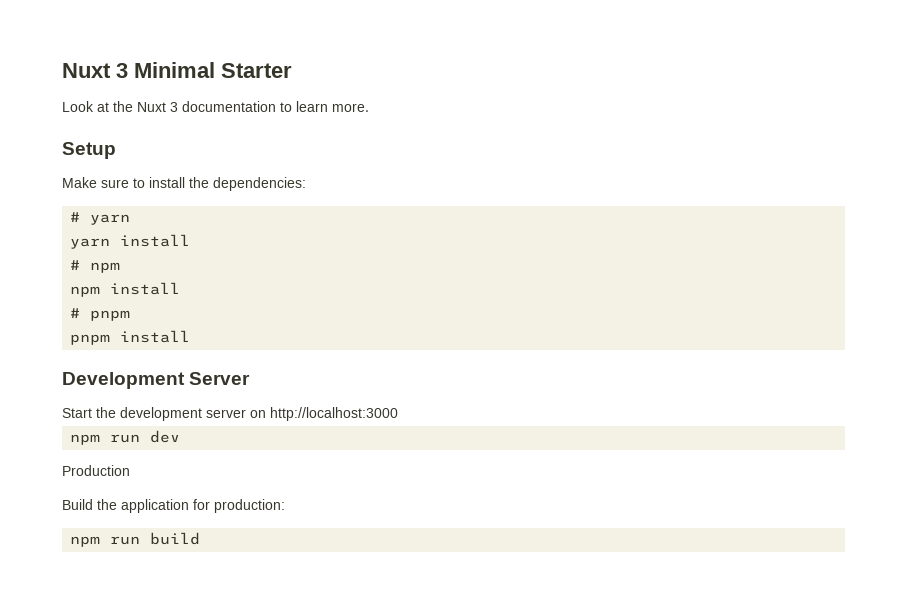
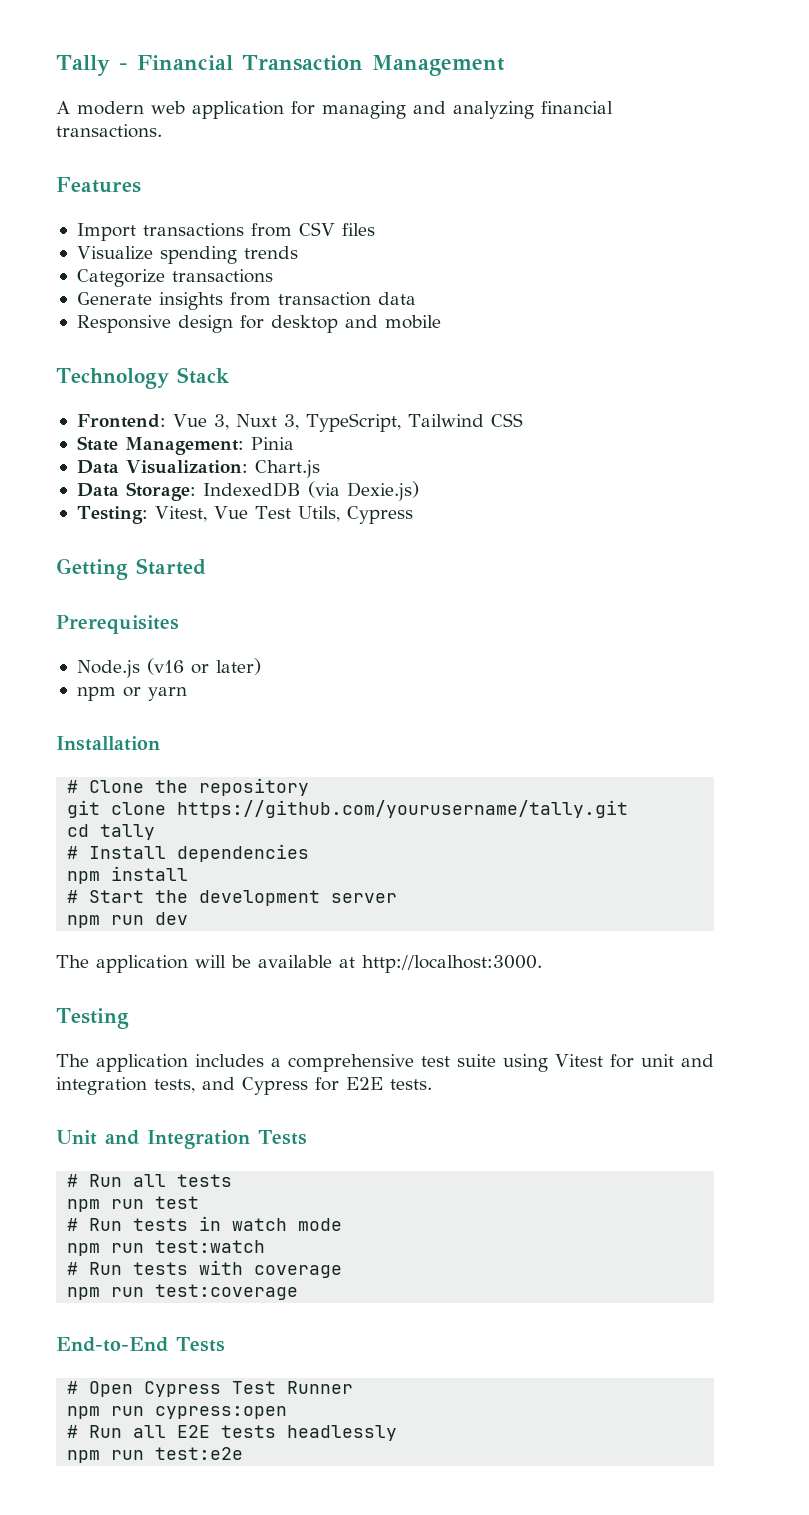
[62,62,292,78] [62,101,369,112] [62,142,116,159] [62,177,306,191] [70,212,131,225] [70,234,191,249] [70,260,121,273] Nuxt 3 Minimal Starter // Look at the Nuxt 3 documentation to learn more. // Setup // Make sure to install the dependencies: // # yarn // yarn install // # npm -> [56,55,505,76] [56,101,613,119] [56,124,162,138] [56,177,141,193] [76,222,375,241] [76,246,298,264] [76,269,273,287] [76,292,416,310] [76,315,441,333] [56,367,230,389] [76,413,523,432] [76,436,294,455] [76,460,320,478] [76,481,419,501] [76,506,413,524] [56,558,206,580] [56,615,179,634] [76,658,261,678] [76,686,187,701] [56,736,160,751] [67,778,310,796] [67,800,629,818] [67,824,156,840] [67,844,310,862] Tally - Financial Transaction Management // A modern web application for managing and analyzing financial transactions. // Features // Import transactions from CSV files // Visualize spending trends // Categorize transactions // Generate insights from transaction data // Responsive design for desktop and mobile // Technology Stack // Frontend: Vue 3, Nuxt 3, TypeScript, Tailwind CSS // State Management: Pinia // Data Visualization: Chart.js // Data Storage: IndexedDB (via Dexie.js) // Testing: Vitest, Vue Test Utils, Cypress // Getting Started // Prerequisites // Node.js (v16 or later) // npm or yarn // Installation // # Clone the repository // git clone https://github.com/yourusername/tally.git // cd tally // # Install dependencies
[90,310,131,321] [70,330,191,345] [62,372,251,389] pnpm // pnpm install // Development Server // -> (79, 896) none
[250,407,398,421] on http://localhost:3000 -> (398, 898) none
[62,465,130,476] [62,499,285,513] [70,532,201,547] Production // Build the application for production: // npm run build -> [56,955,542,973] [56,1008,129,1029] [56,1054,715,1072] [56,1077,432,1095] [56,1130,307,1149] [67,1174,233,1187] [67,1196,200,1212] [67,1216,343,1231] [67,1240,266,1256] [67,1260,343,1278] [67,1284,299,1300] [56,1337,225,1352] [67,1381,354,1397] [67,1406,288,1419] [67,1425,398,1441] [67,1447,244,1463] The application will be available at http://localhost:3000. // Testing // The application includes a comprehensive test suite using Vitest for unit and integration tests, and Cypress for E2E tests. // Unit and Integration Tests // # Run all tests // npm run test // # Run tests in watch mode // npm run test:watch // # Run tests with coverage // npm run test:coverage // End-to-End Tests // # Open Cypress Test Runner // npm run cypress:open // # Run all E2E tests headlessly // npm run test:e2e

